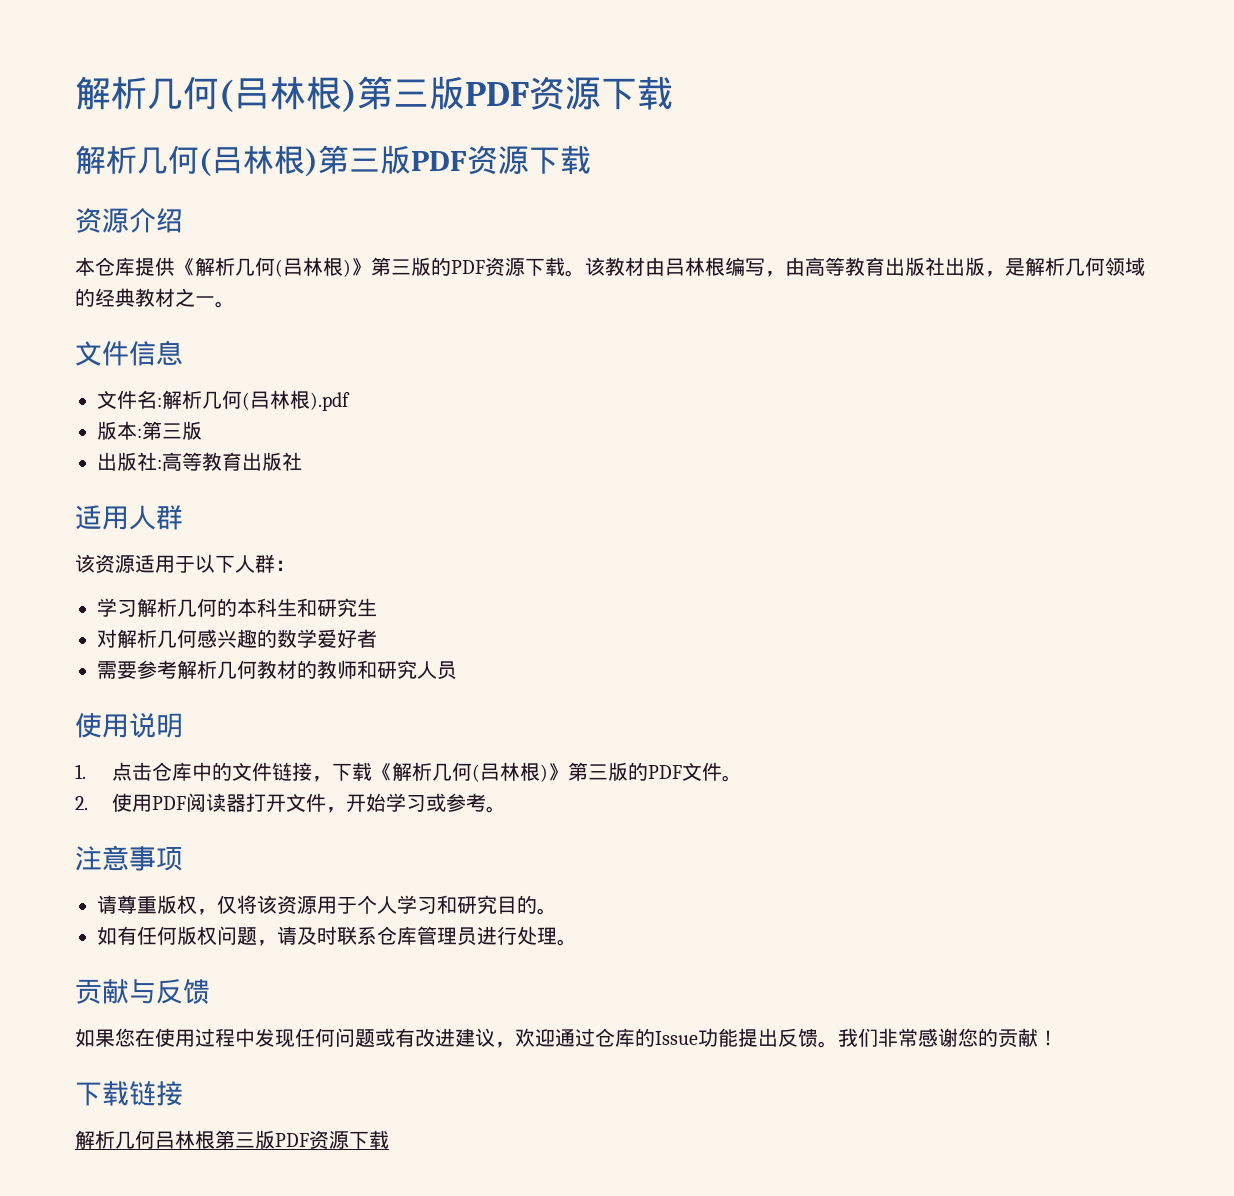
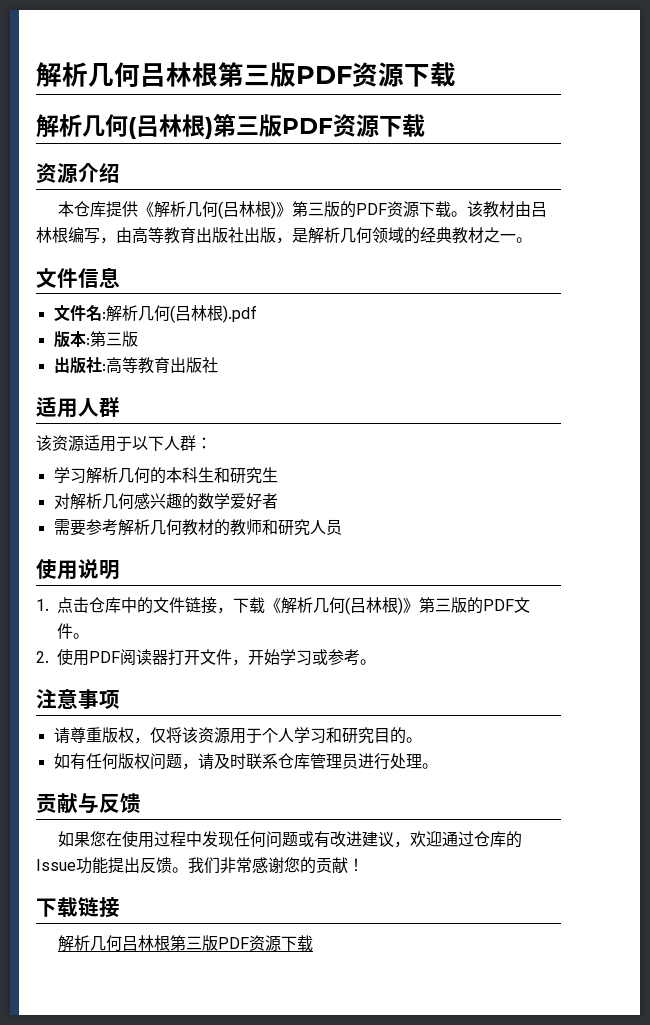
[75,76,357,112] 解析几何(吕林根) -> [36,62,218,88] 解析几何吕林根

